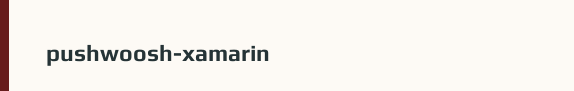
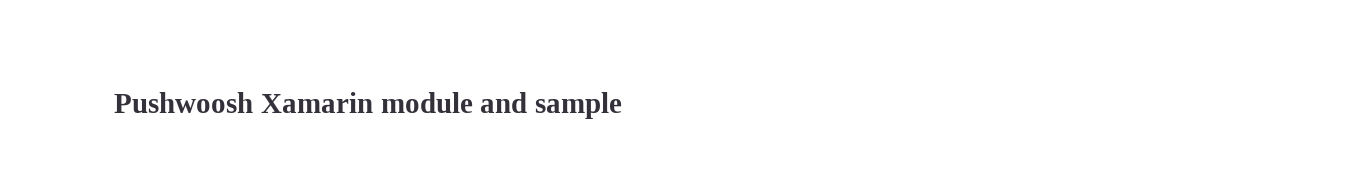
[46,44,270,66] pushwoosh-xamarin -> [114,92,623,119] Pushwoosh Xamarin module and sample

